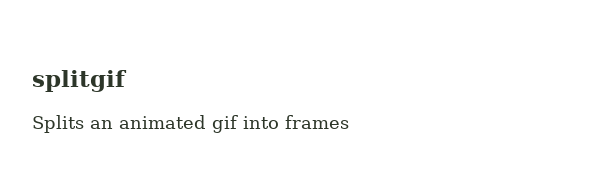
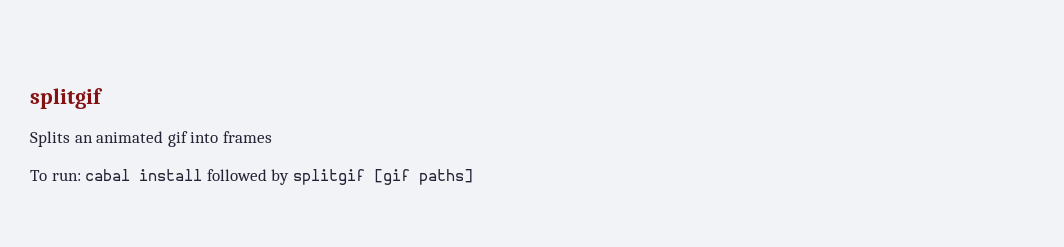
(349, 122) none -> [30,169,473,185] // To run: cabal install followed by splitgif [gif paths]

